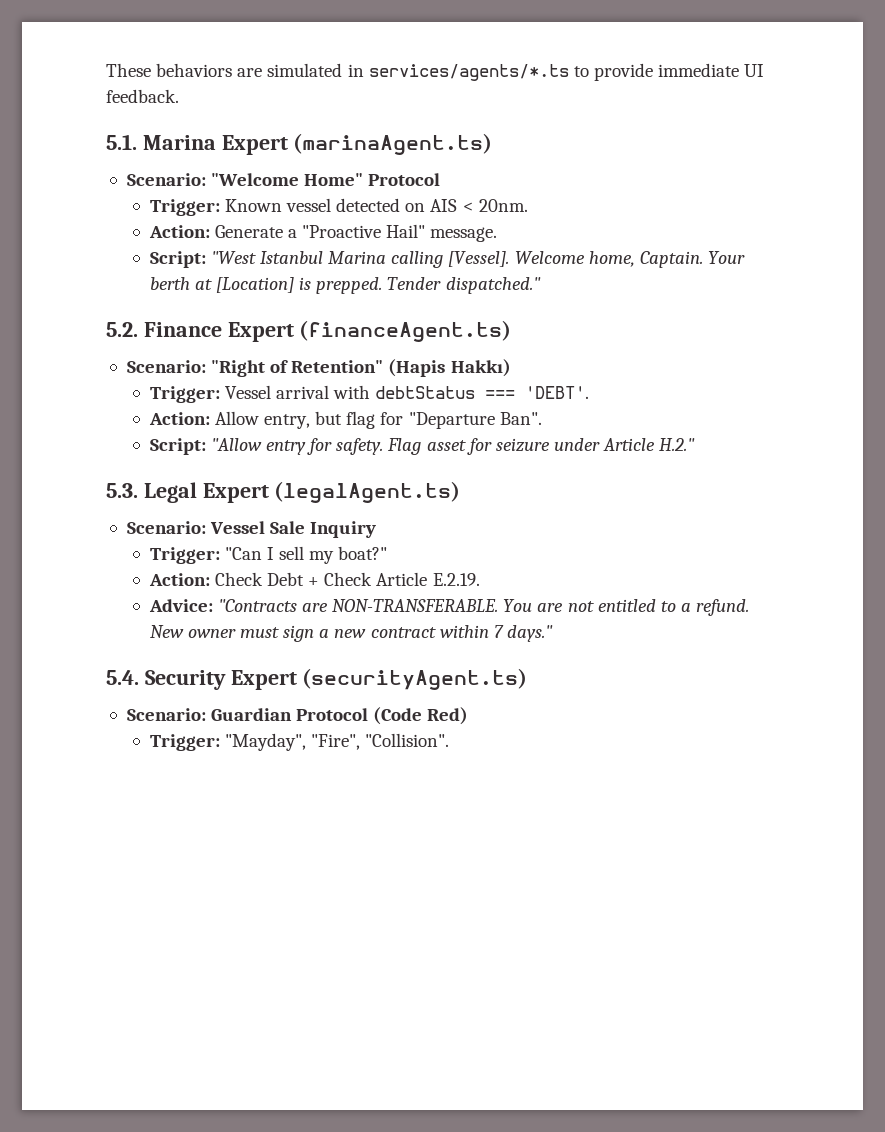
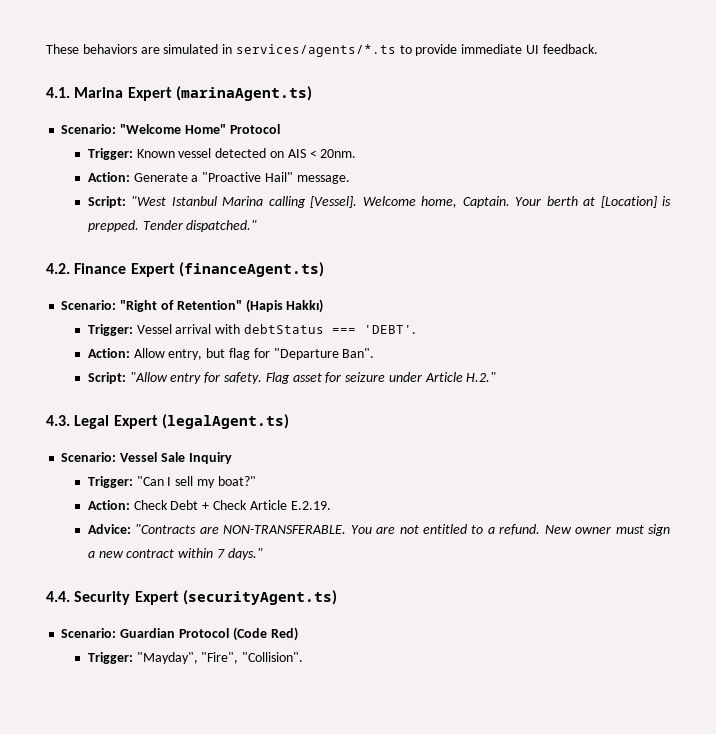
[106,134,137,150] 5.1. -> [46,87,70,98] 4.1.
[106,322,138,337] 5.2. -> [46,263,70,274] 4.2.
[106,483,138,498] 5.3. -> [46,415,70,426] 4.3.
[106,670,139,685] 5.4. -> [46,591,70,602] 4.4.

